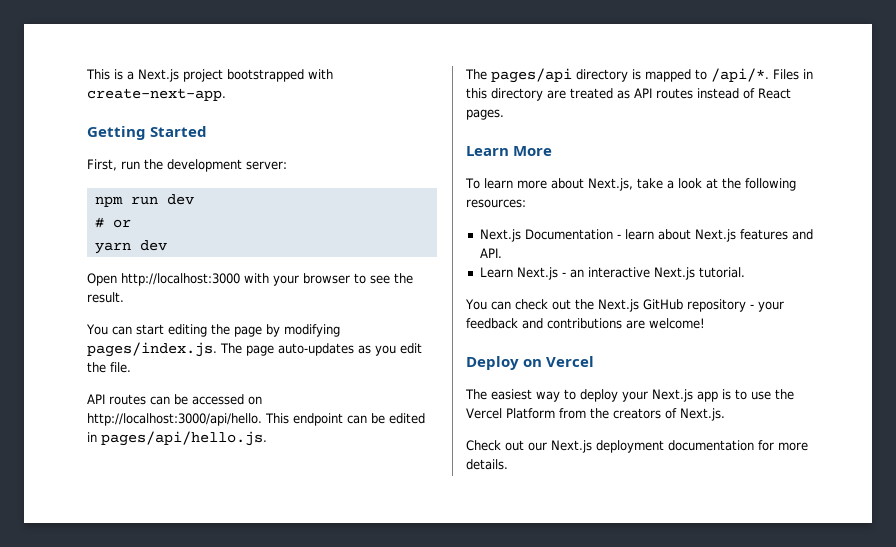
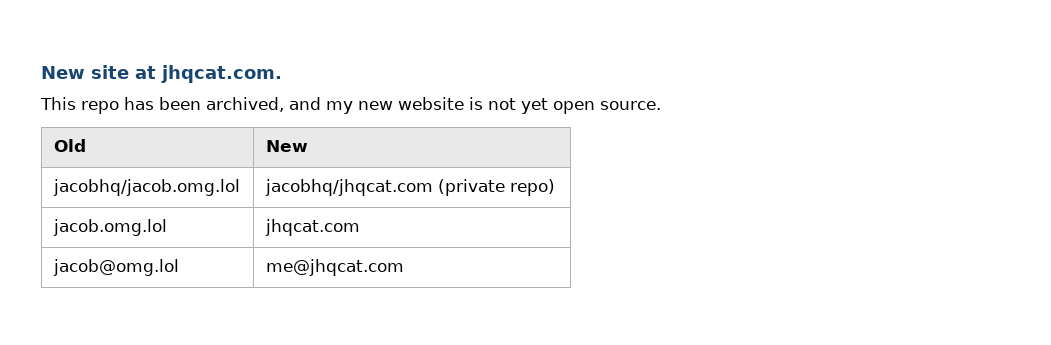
[86,69,333,82] [87,88,226,101] [87,126,208,140] [87,159,287,172] [94,194,194,207] [94,217,131,228] [94,240,167,254] [87,273,413,286] [87,292,124,303] [86,324,340,337] [87,342,422,357] [87,362,131,373] [87,394,262,405] [87,413,425,426] [87,431,267,446] [465,68,813,83] [466,88,791,101] [466,109,504,120] [466,146,553,156] [465,178,796,191] [466,199,526,208] [479,229,813,242] [479,248,502,258] [479,267,745,280] [465,299,784,312] [466,318,705,329] [466,356,595,370] [465,389,794,402] [466,408,725,421] [466,440,808,453] [466,459,508,470] This is a Next.js project bootstrapped with create-next-app. // Getting Started // First, run the development server: // npm run dev // # or // yarn dev // Open http://localhost:3000 with your browser to see the result. // You can start editing the page by modifying pages/index.js. The page auto-updates as you edit the file. // API routes can be accessed on http://localhost:3000/api/hello. This endpoint can be edited in pages/api/hello.js. // The pages/api directory is mapped to /api/*. Files in this directory are treated as API routes instead of React pages. // Learn More // To learn more about Next.js, take a look at the following resources: // Next.js Documentation - learn about Next.js features and API. // Learn Next.js - an interactive Next.js tutorial. // You can check out the Next.js GitHub repository - your feedback and contributions are welcome! // Deploy on Vercel // The easiest way to deploy your Next.js app is to use the Vercel Platform from the creators of Next.js. // Check out our Next.js deployment documentation for more details. -> [41,65,282,83] [40,97,661,114] [53,139,86,152] [265,140,308,152] [52,179,240,196] [264,179,555,196] [52,219,167,236] [264,219,360,236] [52,259,179,276] [265,259,404,276] New site at jhqcat.com. // This repo has been archived, and my new website is not yet open source. // Old | New // jacobhq/jacob.omg.lol | jacobhq/jhqcat.com (private repo) // jacob.omg.lol | jhqcat.com // jacob@omg.lol | me@jhqcat.com

